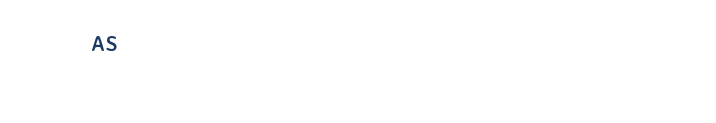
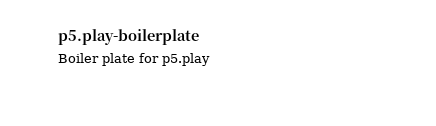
[91,36,117,51] AS -> [58,29,199,45] [58,53,210,66] p5.play-boilerplate // Boiler plate for p5.play

